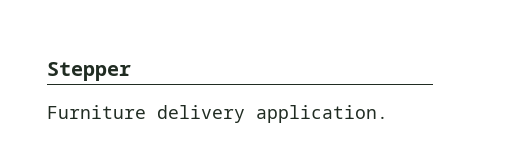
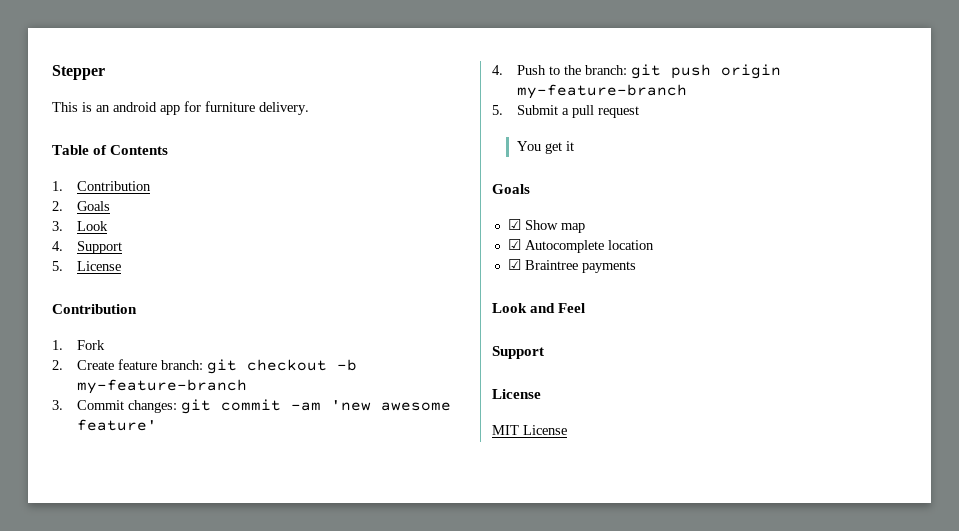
[47,105,388,123] Furniture delivery application. -> [52,101,309,115] [52,145,169,155] [52,181,151,191] [52,201,110,211] [52,221,108,231] [52,241,122,254] [52,261,121,271] [52,304,137,314] [52,340,105,350] [52,359,357,374] [76,379,247,394] [52,399,451,414] [76,419,157,431] [492,64,781,79] [516,84,687,99] [492,105,639,118] [516,141,574,154] [492,184,530,194] [507,219,585,233] [507,239,654,253] [507,259,636,273] [492,303,586,313] [492,346,544,359] [492,389,541,399] [492,425,567,435] This is an android app for furniture delivery. // Table of Contents // 1. Contribution // 2. Goals // 3. Look // 4. Support // 5. License // Contribution // 1. Fork // 2. Create feature branch: git checkout -b my-feature-branch // 3. Commit changes: git commit -am 'new awesome feature' // 4. Push to the branch: git push origin my-feature-branch // 5. Submit a pull request // You get it // Goals // ☑ Show map // ☑ Autocomplete location // ☑ Braintree payments // Look and Feel // Support // License // MIT License

